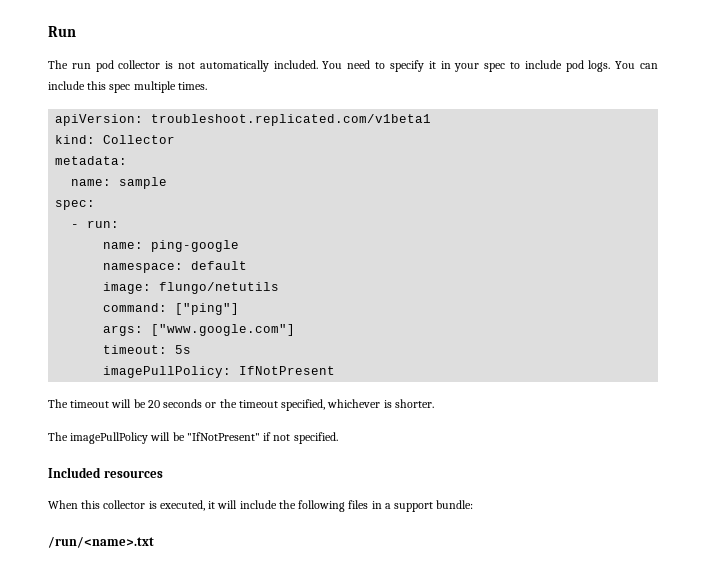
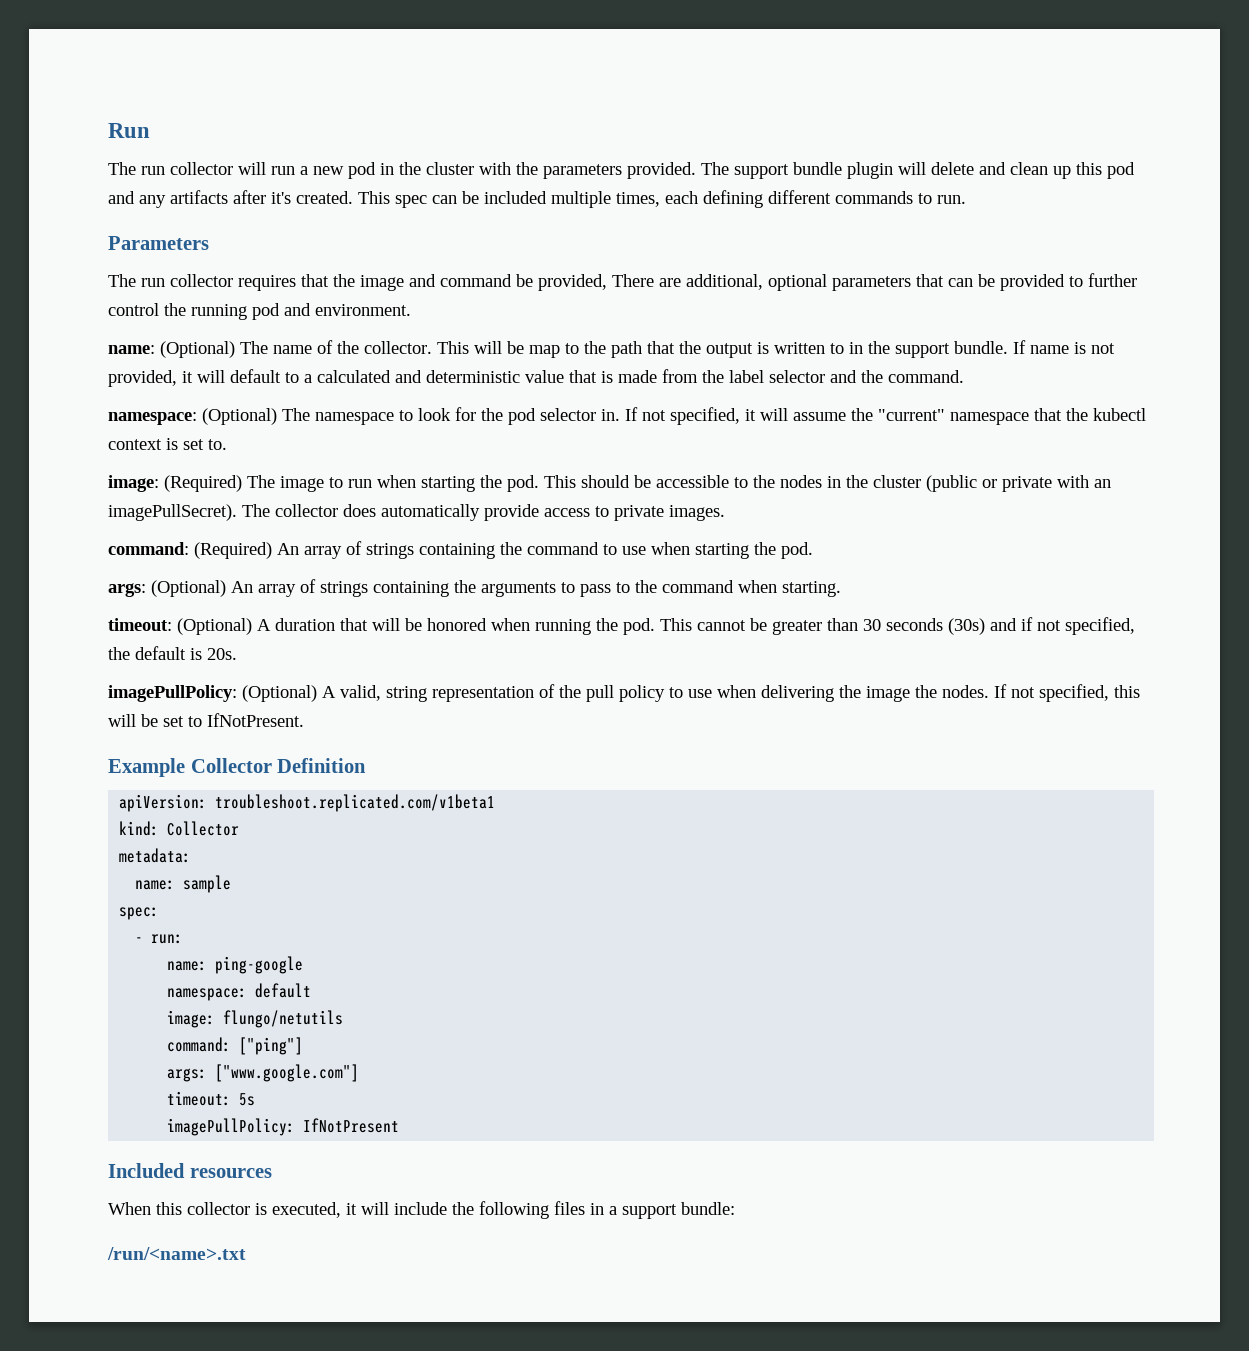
[95,60,658,72] [48,81,207,93] pod collector is not automatically included. You need to specify it in your spec to include pod logs. You can include this spec multiple times. -> [170,162,1135,179] [108,190,966,208] [108,236,209,250] [108,273,1137,291] [108,303,411,320] [108,340,1115,358] [108,369,964,387] [108,407,1146,425] [108,438,227,450] [108,475,1111,492] [108,504,725,521] [108,541,813,559] [108,579,841,597] [108,617,1135,635] [108,646,237,660] [108,684,1140,702] [108,713,304,727] [108,758,367,777] collector will run a new pod in the cluster with the parameters provided. The support bundle plugin will delete and clean up this pod and any artifacts after it's created. This spec can be included multiple times, each defining different commands to run. // Parameters // The run collector requires that the image and command be provided, There are additional, optional parameters that can be provided to further control the running pod and environment. // name: (Optional) The name of the collector. This will be map to the path that the output is written to in the support bundle. If name is not provided, it will default to a calculated and deterministic value that is made from the label selector and the command. // namespace: (Optional) The namespace to look for the pod selector in. If not specified, it will assume the "current" namespace that the kubectl context is set to. // image: (Required) The image to run when starting the pod. This should be accessible to the nodes in the cluster (public or private with an imagePullSecret). The collector does automatically provide access to private images. // command: (Required) An array of strings containing the command to use when starting the pod. // args: (Optional) An array of strings containing the arguments to pass to the command when starting. // timeout: (Optional) A duration that will be honored when running the pod. This cannot be greater than 30 seconds (30s) and if not specified, the default is 20s. // imagePullPolicy: (Optional) A valid, string representation of the pull policy to use when delivering the image the nodes. If not specified, this will be set to IfNotPresent. // Example Collector Definition
[48,399,434,411] [48,432,338,444] // The timeout will be 20 seconds or the timeout specified, whichever is shorter. // The imagePullPolicy will be "IfNotPresent" if not specified. -> (400, 1125) none

